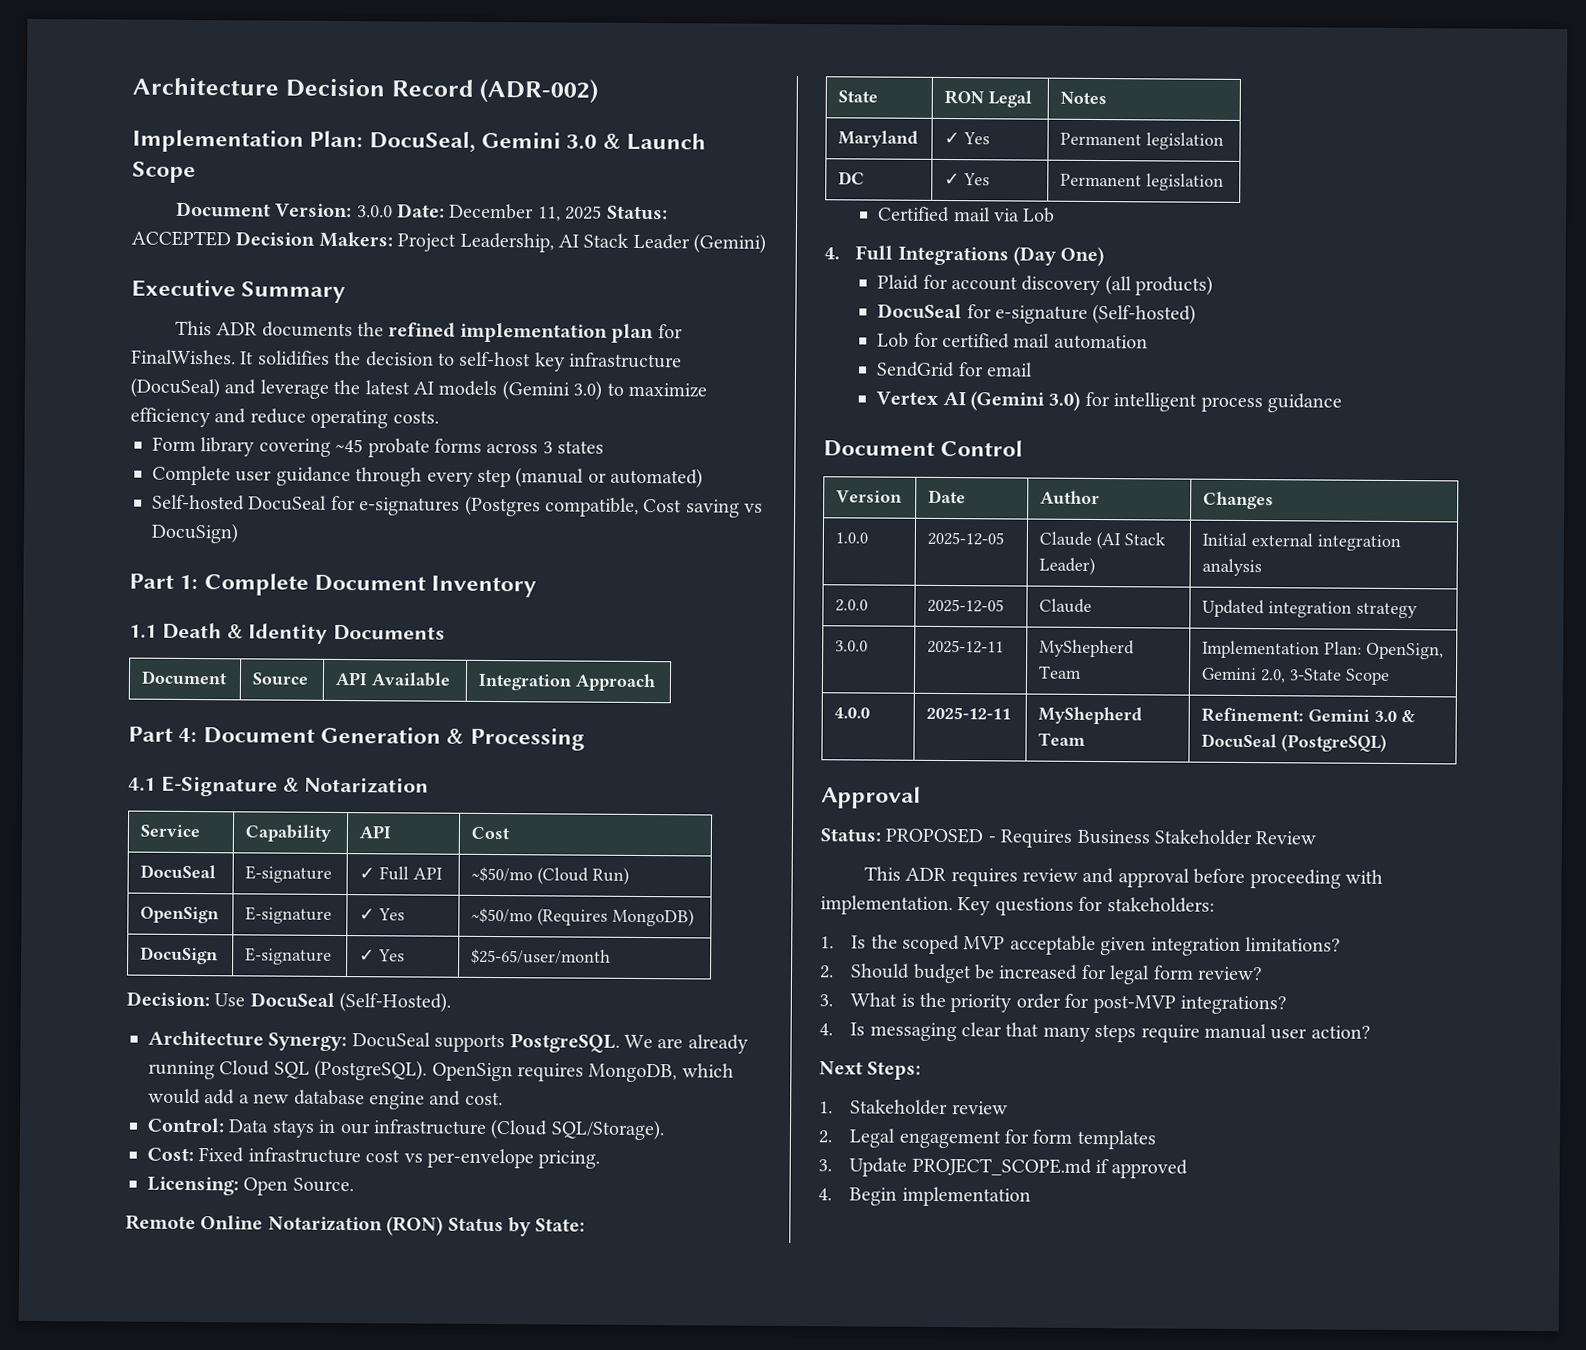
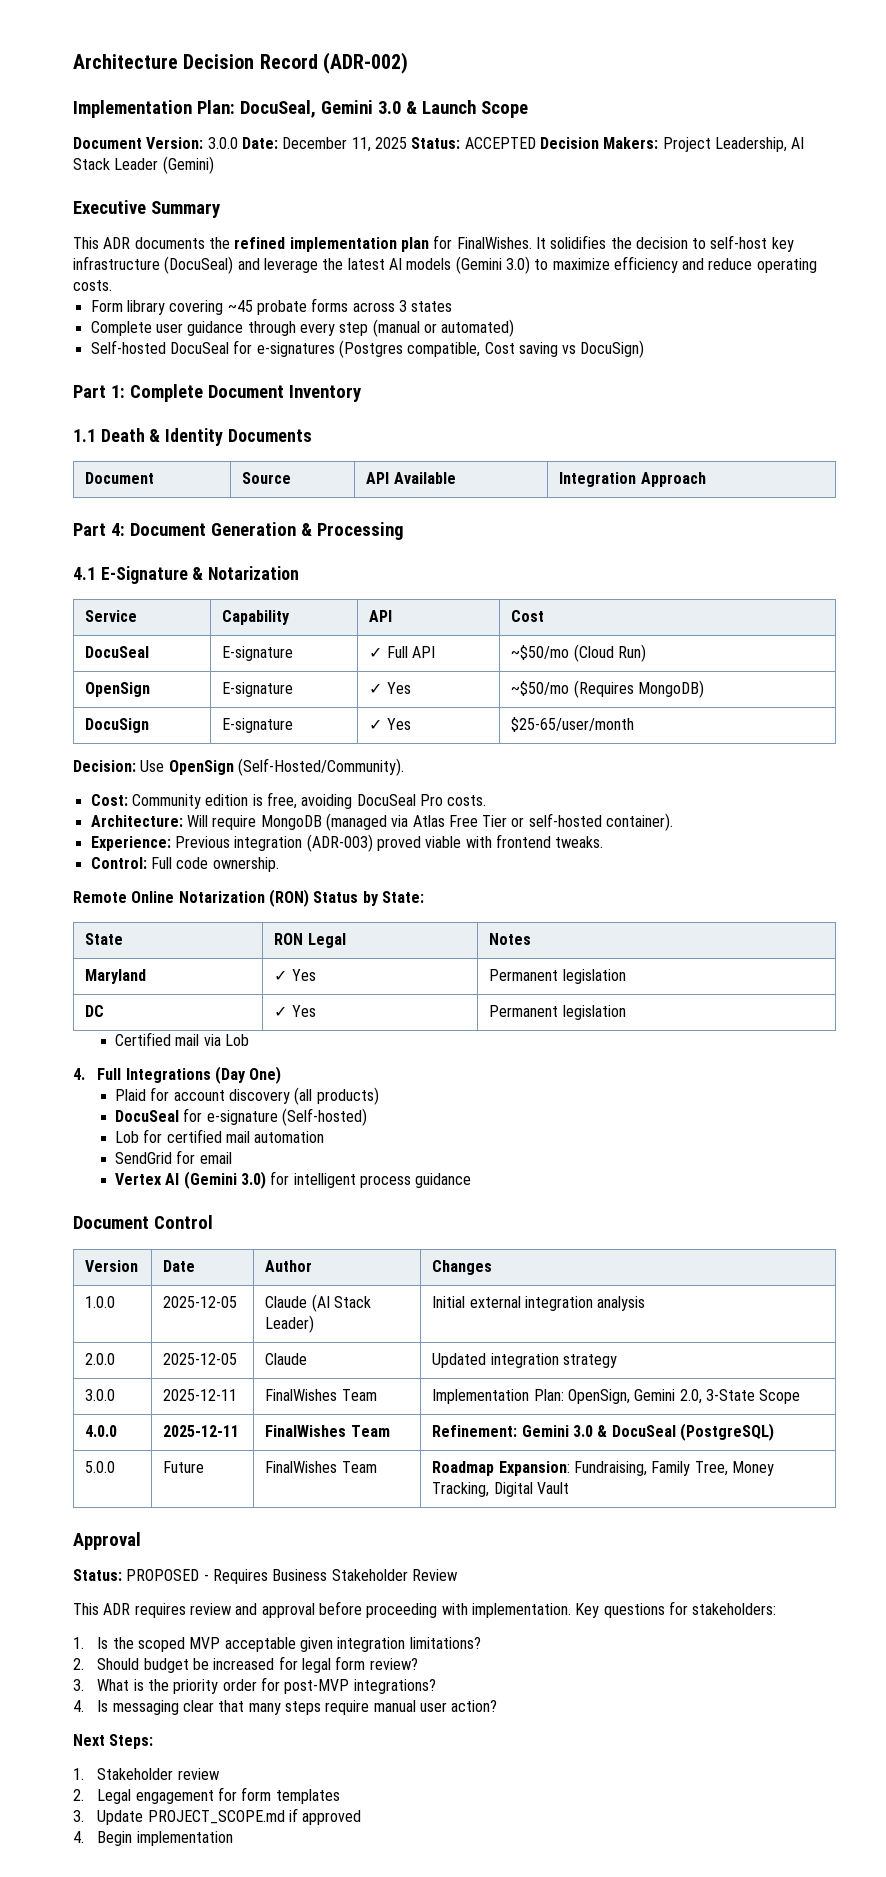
[249,992,452,1013] [148,1030,749,1054] [148,1059,734,1083] [148,1088,503,1110] [147,1117,665,1141] [147,1147,601,1169] [147,1176,354,1196] DocuSeal (Self-Hosted). // Architecture Synergy: DocuSeal supports PostgreSQL. We are already running Cloud SQL (PostgreSQL). OpenSign requires MongoDB, which would add a new database engine and cost. // Control: Data stays in our infrastructure (Cloud SQL/Storage). // Cost: Fixed infrastructure cost vs per-envelope pricing. // Licensing: Open Source. -> [168,758,404,776] [90,792,487,809] [90,813,674,831] [90,834,604,852] [90,857,279,872] OpenSign (Self-Hosted/Community). // Cost: Community edition is free, avoiding DocuSeal Pro costs. // Architecture: Will require MongoDB (managed via Atlas Free Tier or self-hosted container). // Experience: Previous integration (ADR-003) proved viable with frontend tweaks. // Control: Full code ownership.
[1039,639,1136,658] MyShepherd -> [265,1389,338,1401] FinalWishes
[1038,706,1143,725] MyShepherd -> [265,1425,347,1437] FinalWishes
(1388, 743) none -> [85,1461,116,1473] [163,1461,205,1473] [265,1461,377,1473] [432,1461,775,1476] [432,1482,570,1497] // 5.0.0 | Future | FinalWishes Team | Roadmap Expansion: Fundraising, Family Tree, Money Tracking, Digital Vault

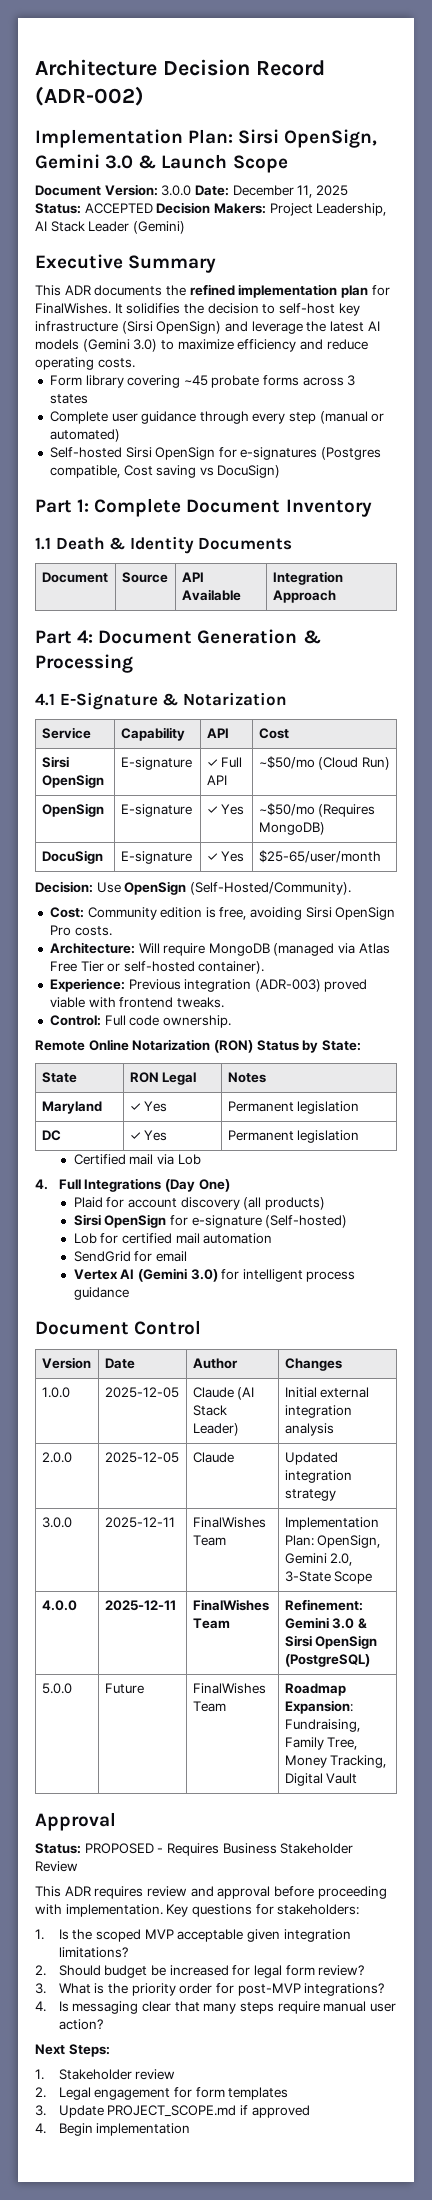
[239,100,316,118] DocuSeal, -> [238,129,378,148] Sirsi OpenSign,
[164,256,234,274] (DocuSeal) -> [121,321,222,334] (Sirsi OpenSign)
[169,342,229,354] DocuSeal -> [125,447,216,460] Sirsi OpenSign
[85,646,150,658] DocuSeal -> [41,756,69,768] [41,774,104,788] Sirsi OpenSign
[356,794,416,806] DocuSeal -> [305,907,396,920] Sirsi OpenSign
[114,1110,179,1122] DocuSeal -> [73,1214,167,1228] Sirsi OpenSign
[611,1425,676,1437] DocuSeal -> [284,1635,378,1649] Sirsi OpenSign

